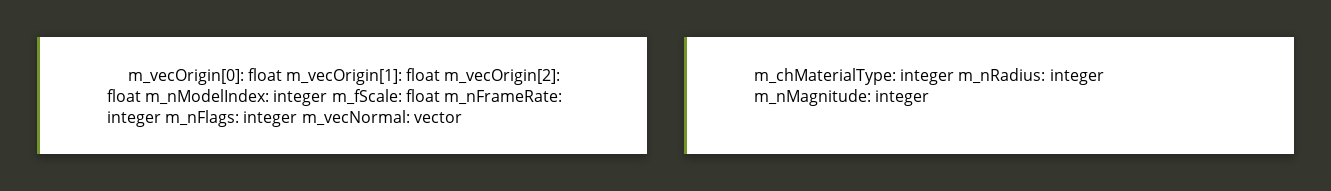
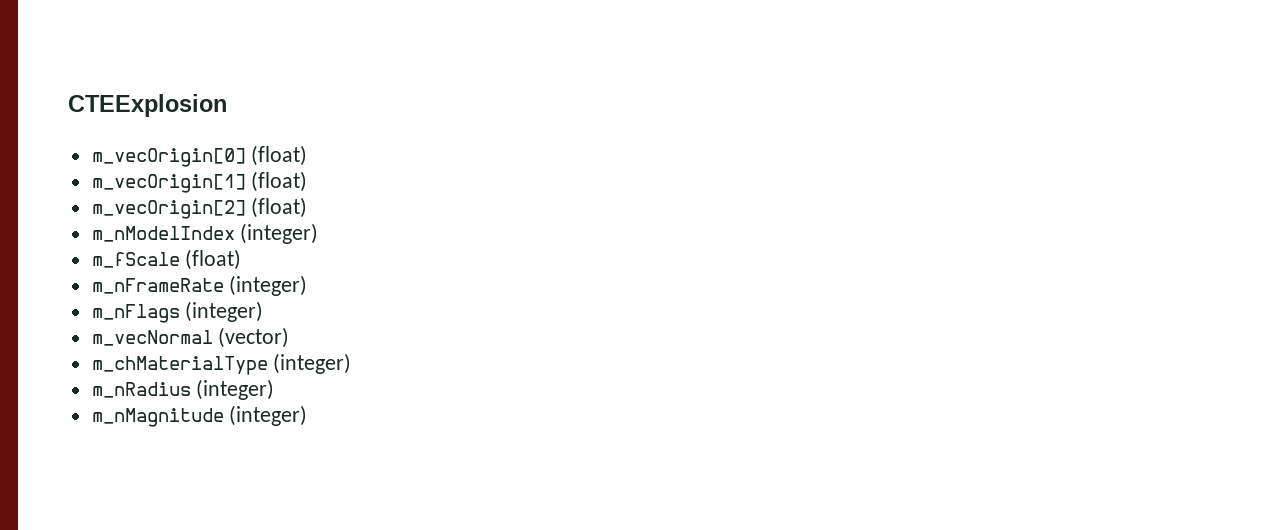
[127,68,561,85] [107,89,562,106] [107,110,462,127] [754,68,1104,85] [754,89,930,106] m_vecOrigin[0]: float m_vecOrigin[1]: float m_vecOrigin[2]: float m_nModelIndex: integer m_fScale: float m_nFrameRate: integer m_nFlags: integer m_vecNormal: vector m_chMaterialType: integer m_nRadius: integer m_nMagnitude: integer -> [68,94,227,117] [91,145,308,167] [91,171,308,193] [91,197,308,219] [91,223,319,244] [91,249,242,270] [91,275,308,296] [91,301,264,323] [91,327,290,348] [91,353,352,375] [91,379,275,400] [91,405,308,427] CTEExplosion // m_vecOrigin[0] (float) // m_vecOrigin[1] (float) // m_vecOrigin[2] (float) // m_nModelIndex (integer) // m_fScale (float) // m_nFrameRate (integer) // m_nFlags (integer) // m_vecNormal (vector) // m_chMaterialType (integer) // m_nRadius (integer) // m_nMagnitude (integer)

